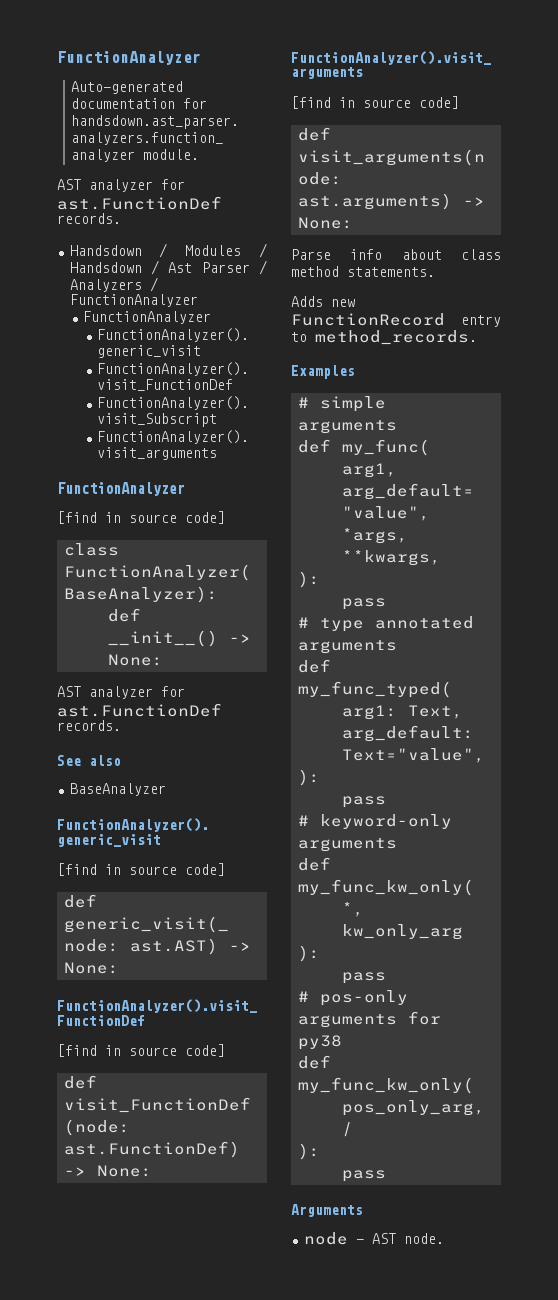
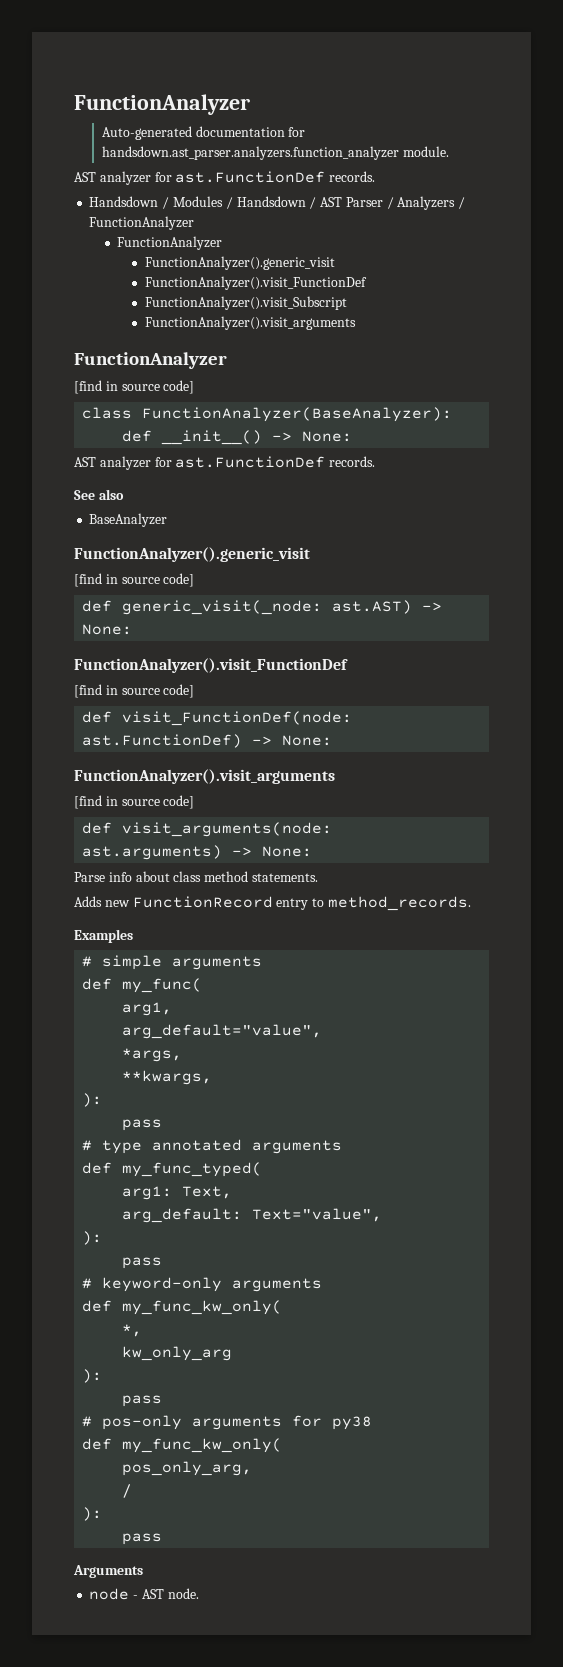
[168,262,193,273] Ast -> [320,197,343,207] AST

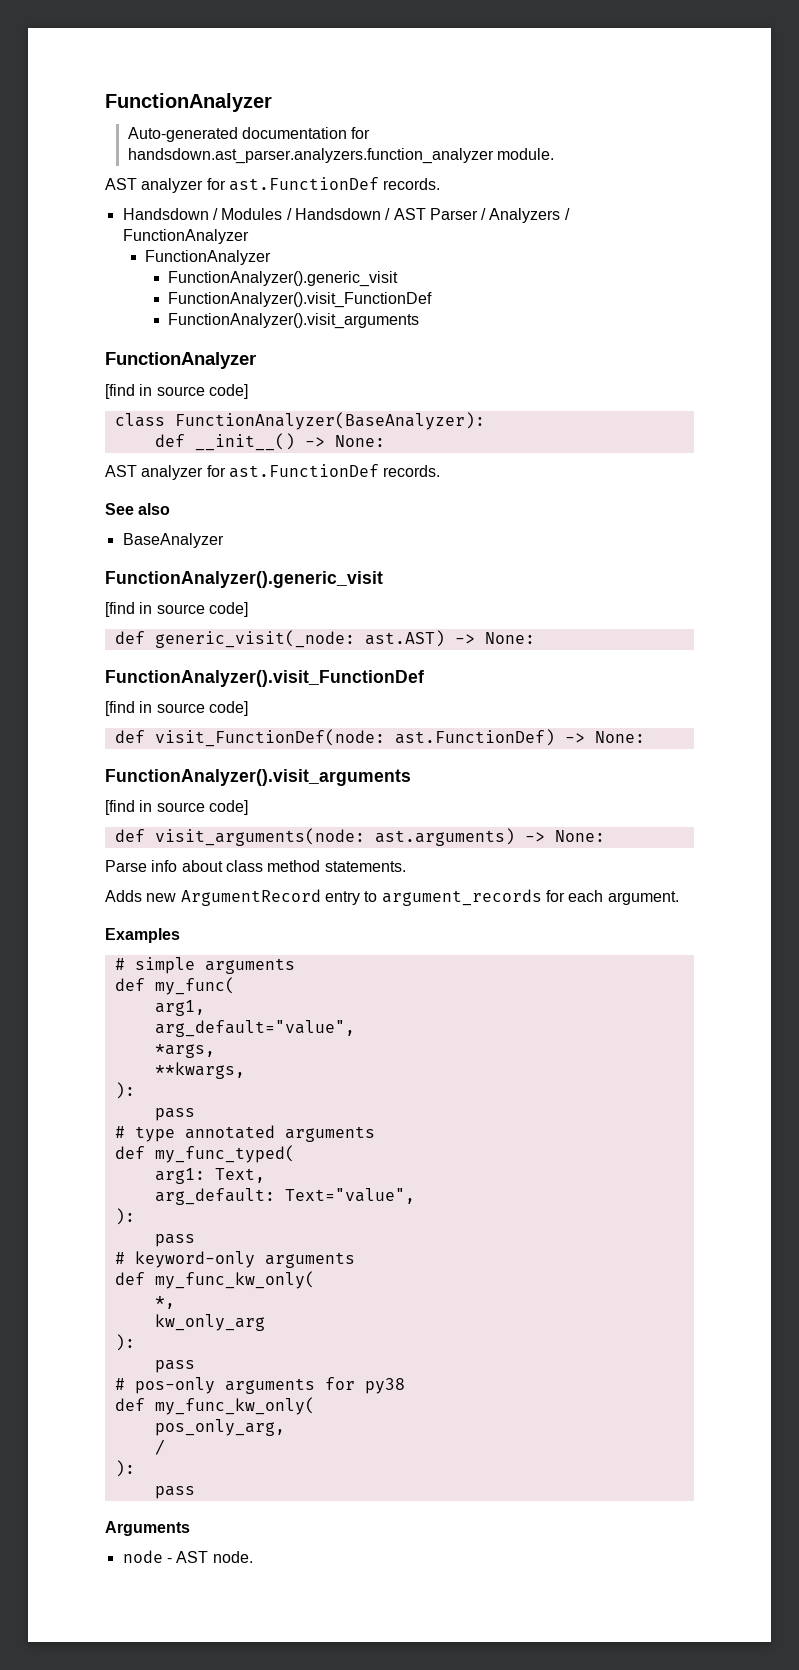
[144,296,347,310] // FunctionAnalyzer().visit_Subscript -> (432, 300) none
[132,896,273,908] FunctionRecord -> [180,889,321,906] ArgumentRecord
[327,896,471,911] method_records. -> [381,889,679,906] argument_records for each argument.

